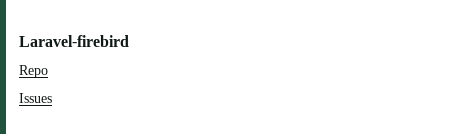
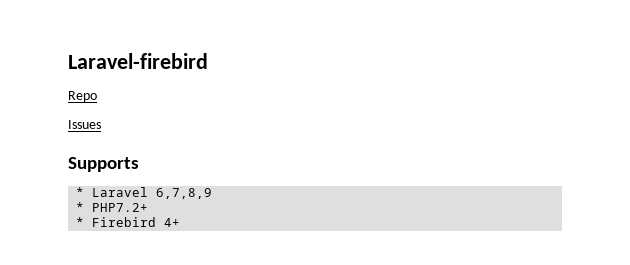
(52, 98) none -> [68,157,139,172] [76,187,213,199] [76,202,149,212] [76,217,181,227] // Supports // * Laravel 6,7,8,9 // * PHP7.2+ // * Firebird 4+

